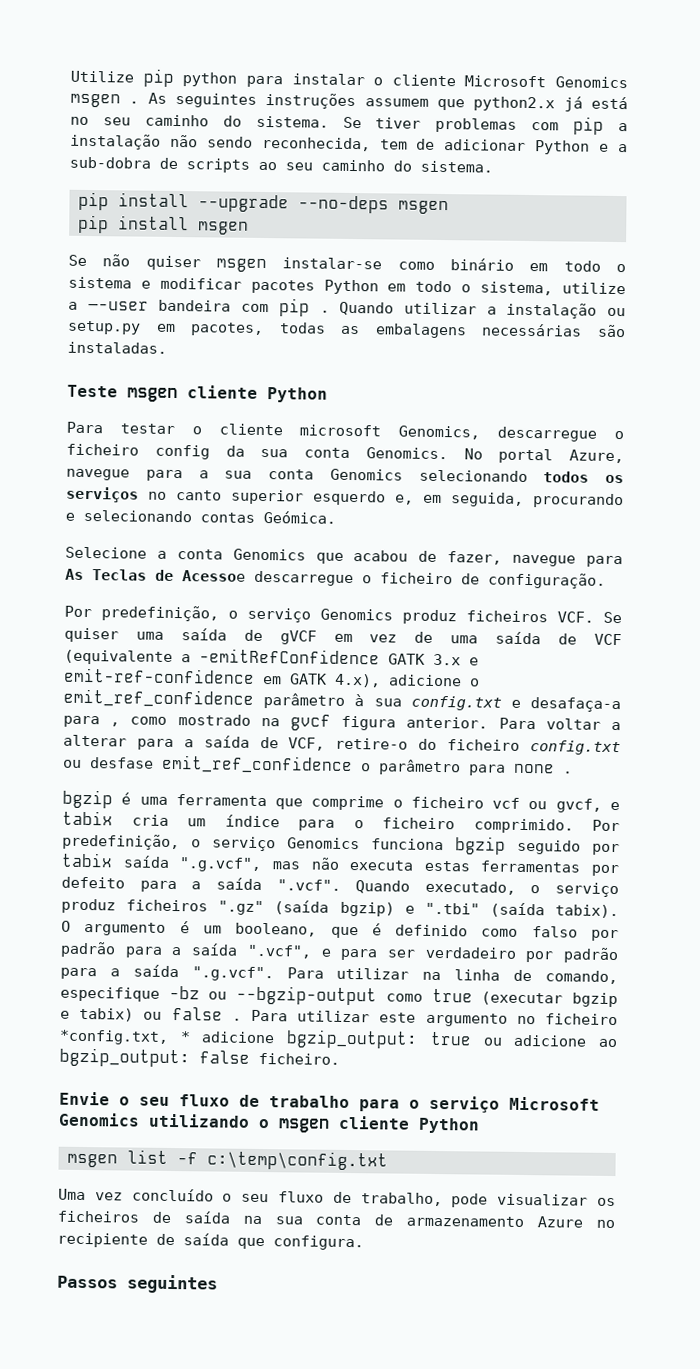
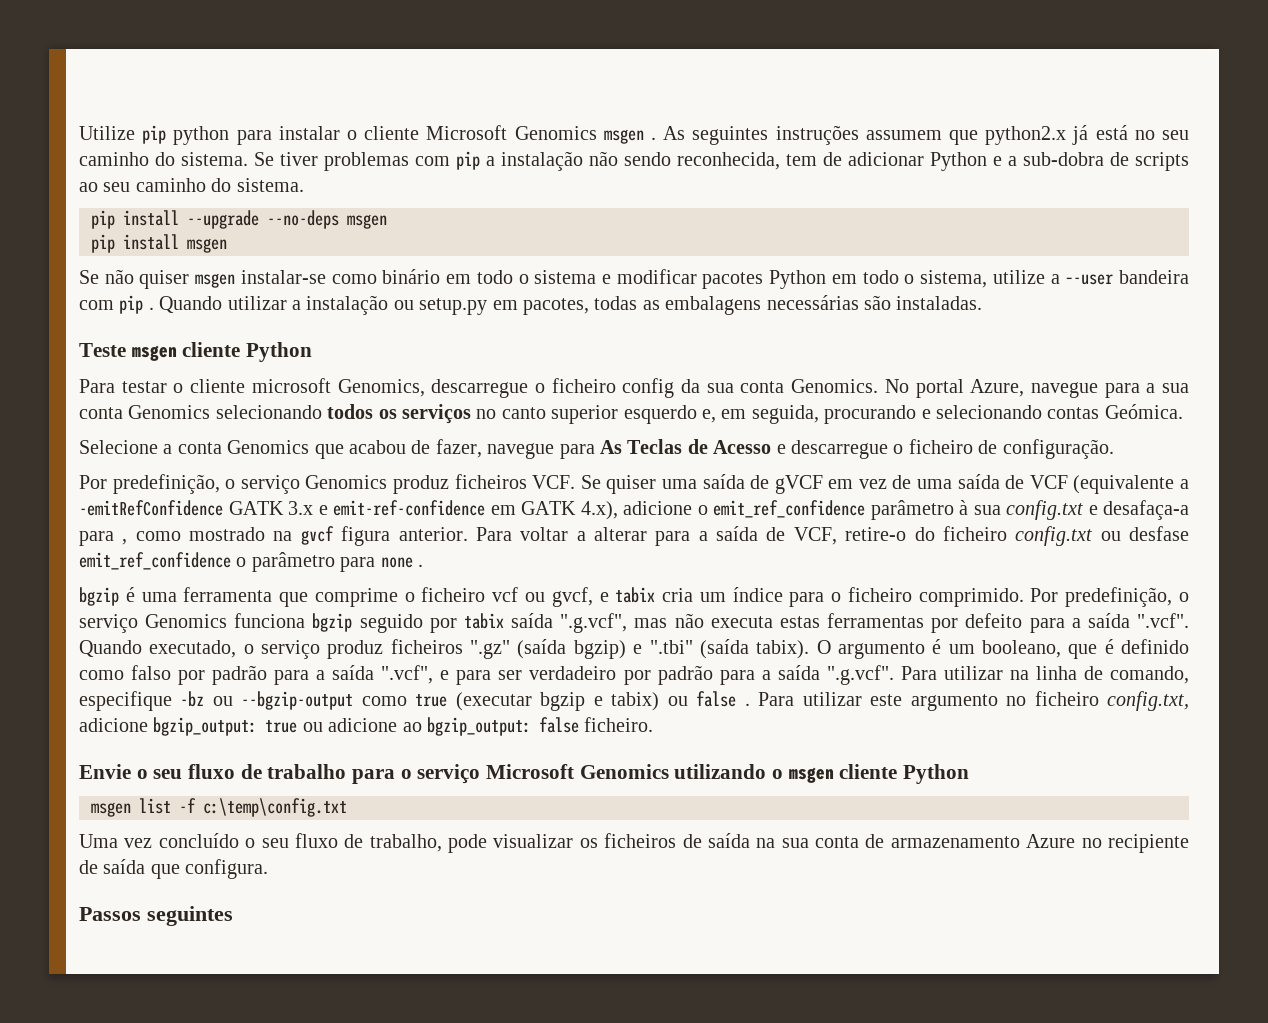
[182,570,246,582] Acessoe -> [713,440,786,454] Acesso e
[59,1029,191,1045] *config.txt, * -> [1107,691,1190,711] config.txt,

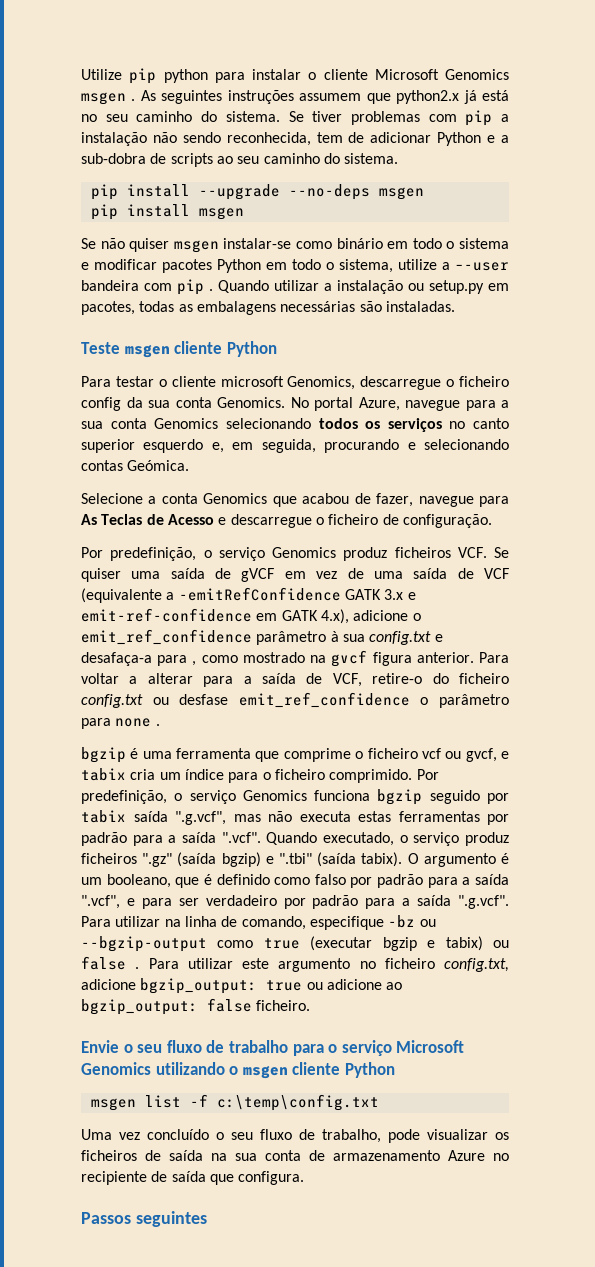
[965,613,1023,628] defeito -> [81,832,127,846] padrão

